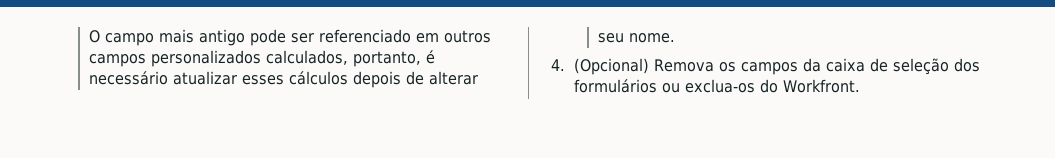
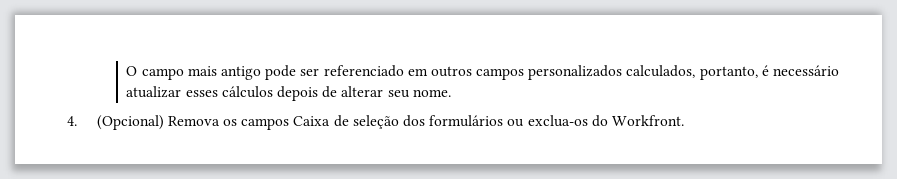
[803,58,866,72] da caixa -> [293,116,331,126] Caixa

